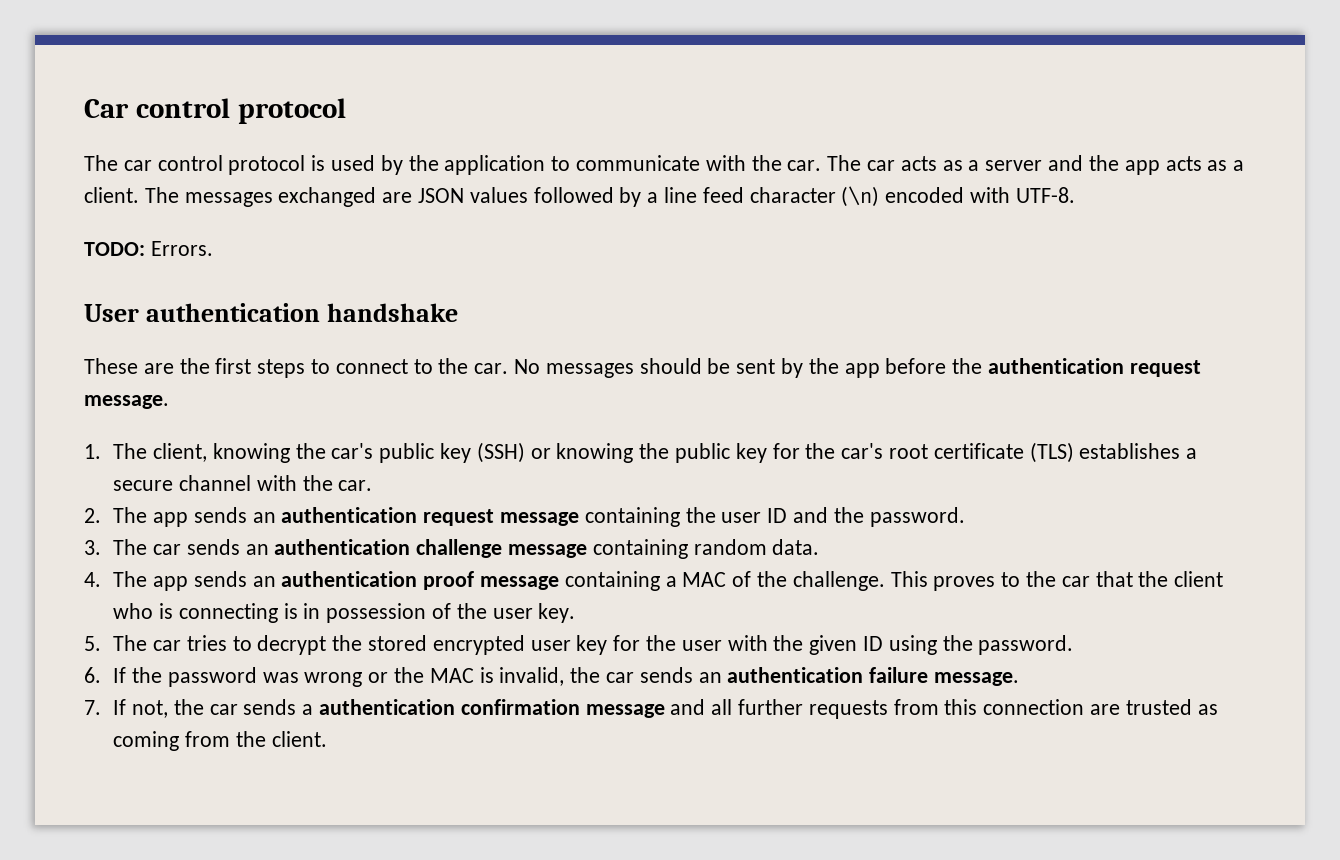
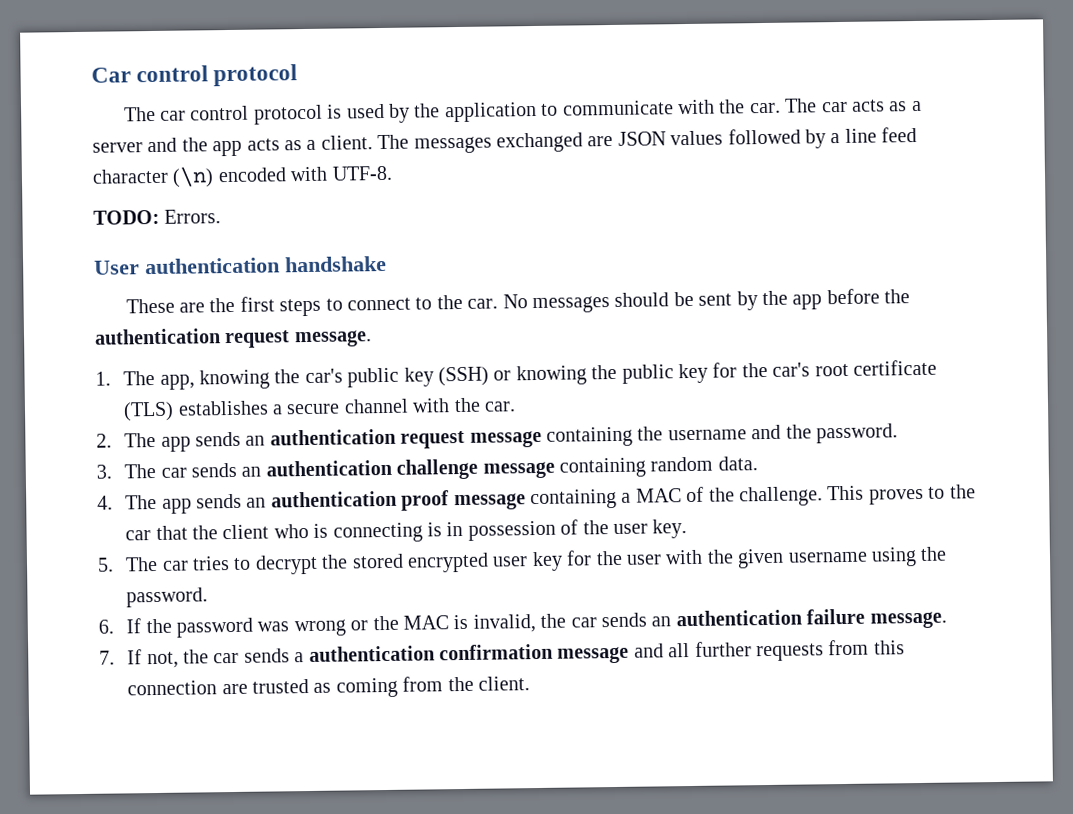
[152,443,207,462] client, -> [159,374,195,390] app,
[721,508,788,523] user ID -> [667,429,747,441] username
[863,636,884,651] ID -> [787,551,868,563] username

